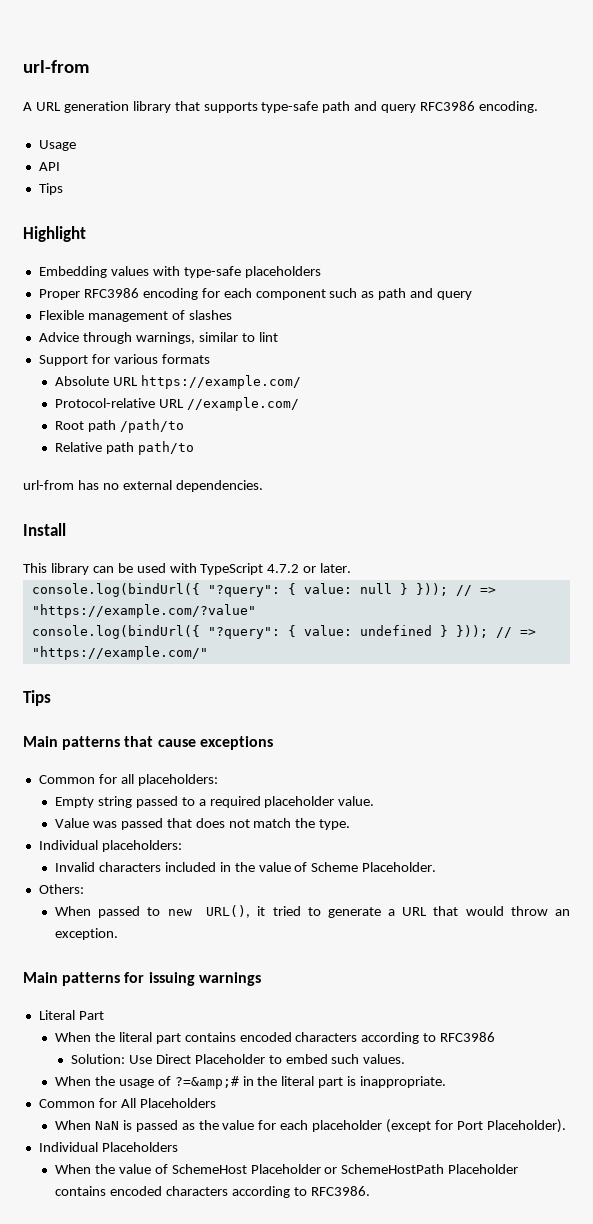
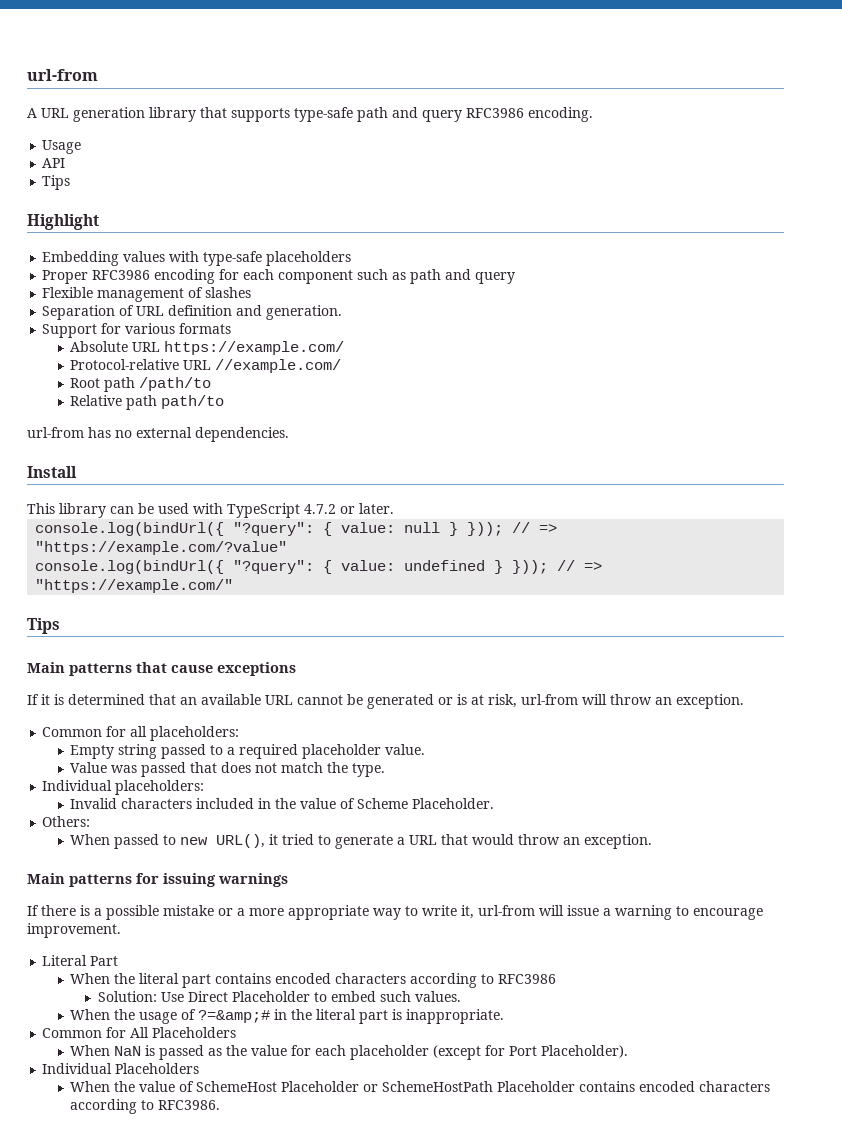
[38,332,278,344] Advice through warnings, similar to lint -> [42,305,343,320] Separation of URL definition and generation.
(273, 743) none -> [27,694,744,709] // If it is determined that an available URL cannot be generated or is at risk, url-from will throw an exception.
(261, 979) none -> [27,905,763,920] [27,923,121,938] // If there is a possible mistake or a more appropriate way to write it, url-from will issue a warning to encourage improvement.

